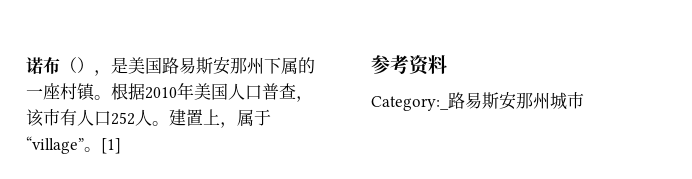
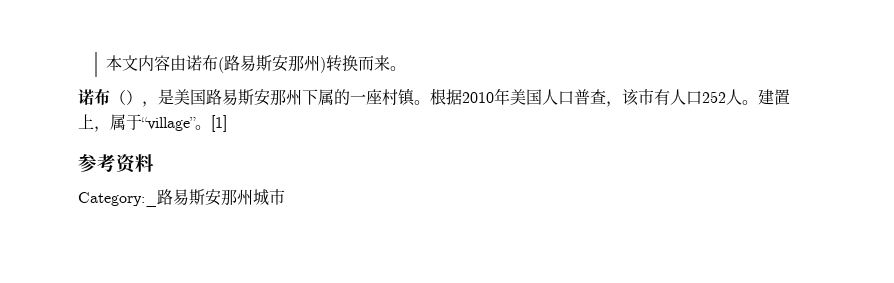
(26, 65) none -> [106,55,407,73] 本文内容由诺布(路易斯安那州)转换而来。 //

